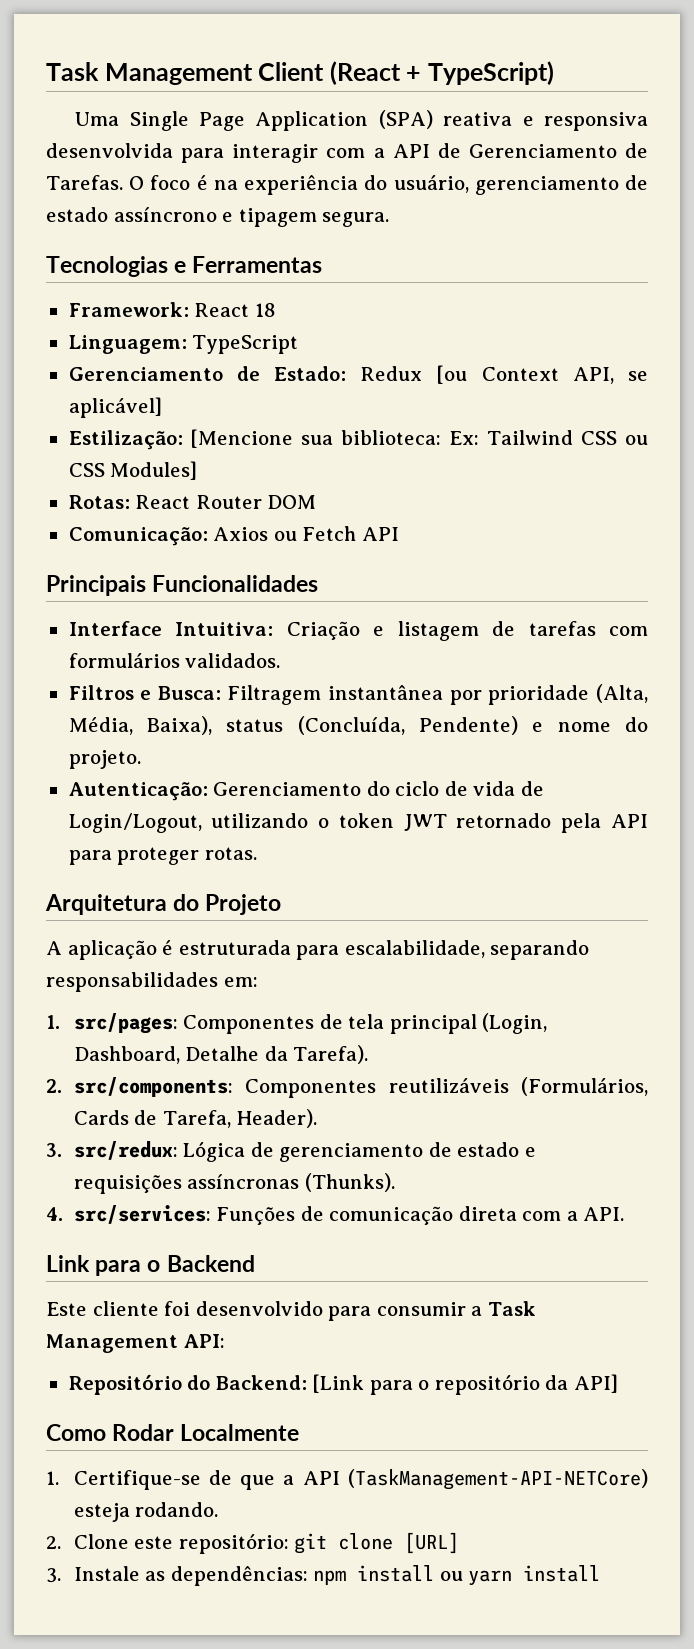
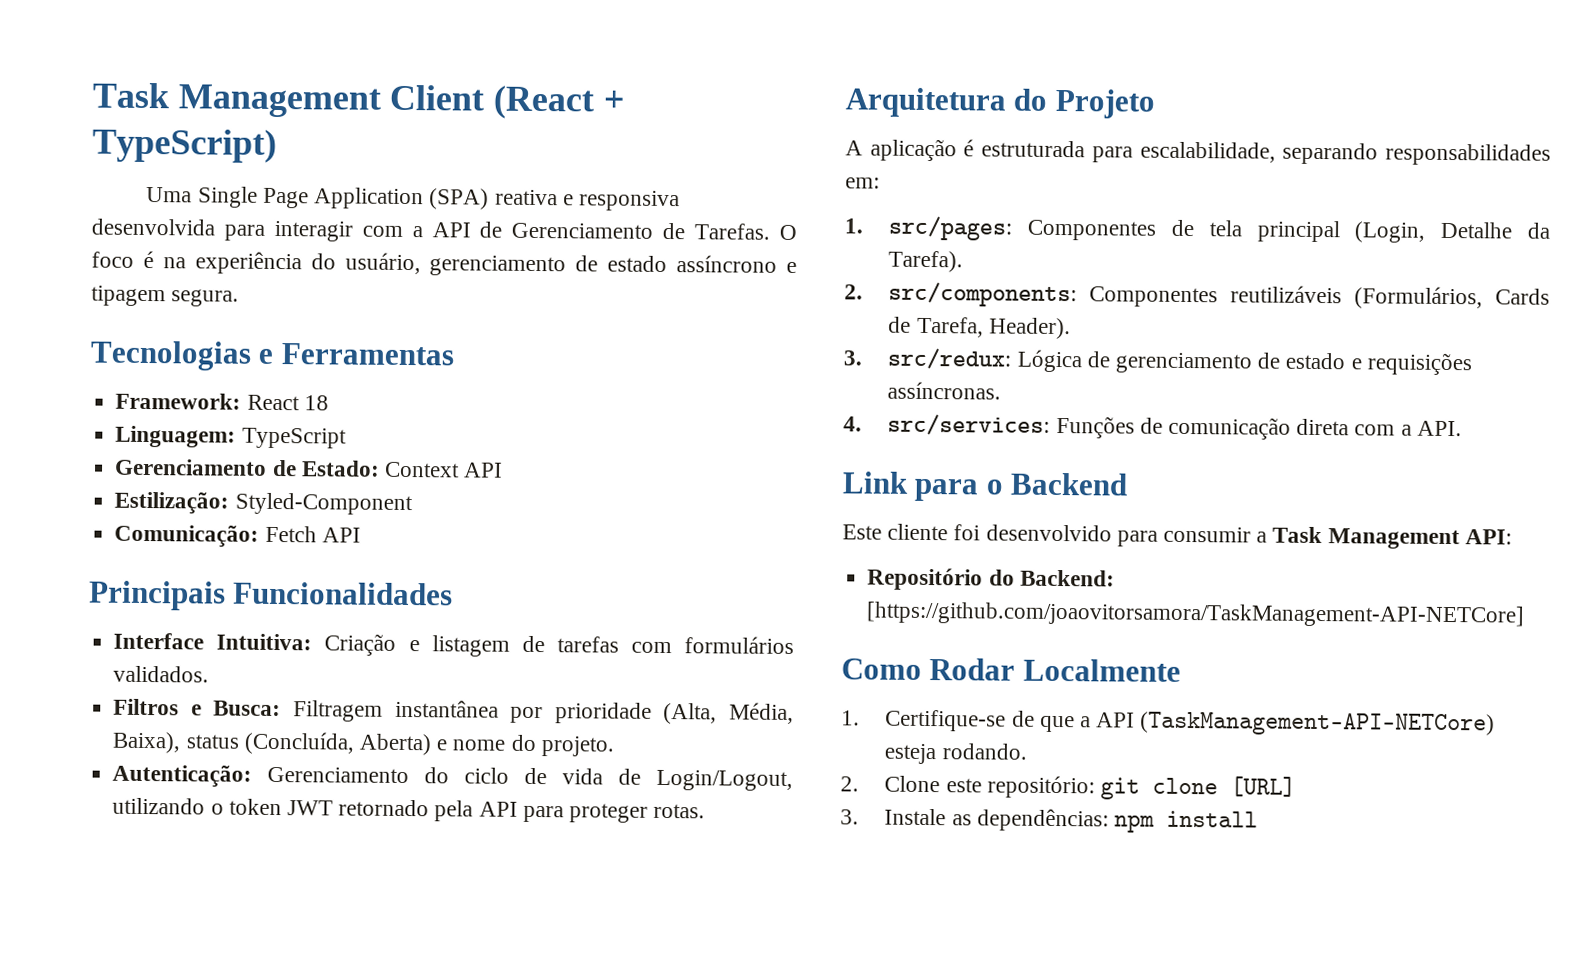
[360,365,649,384] [68,397,162,418] [68,429,648,450] [68,461,198,480] [68,495,317,509] Redux [ou Context API, se aplicável] // Estilização: [Mencione sua biblioteca: Ex: Tailwind CSS ou CSS Modules] // Rotas: React Router DOM -> [383,461,504,478] [114,491,413,516] Context API // Estilização: Styled-Component
[213,527,297,541] Axios ou -> (260, 536) none
[418,716,518,735] Pendente) -> [358,733,432,756] Aberta)
[73,1046,180,1064] Dashboard, -> (1426, 232) none
[187,1173,395,1192] assíncronas (Thunks). -> [887,381,1002,400] assíncronas.
[312,1374,618,1395] [Link para o repositório da API] -> [866,601,1526,628] [https://github.com/joaovitorsamora/TaskManagement-API-NETCore]
[439,1565,601,1586] ou yarn install -> (1258, 819) none

